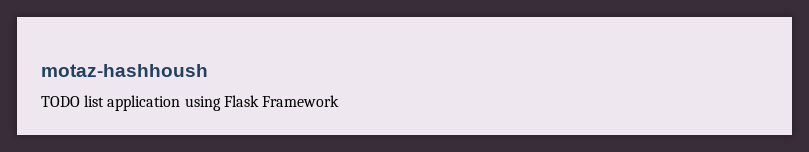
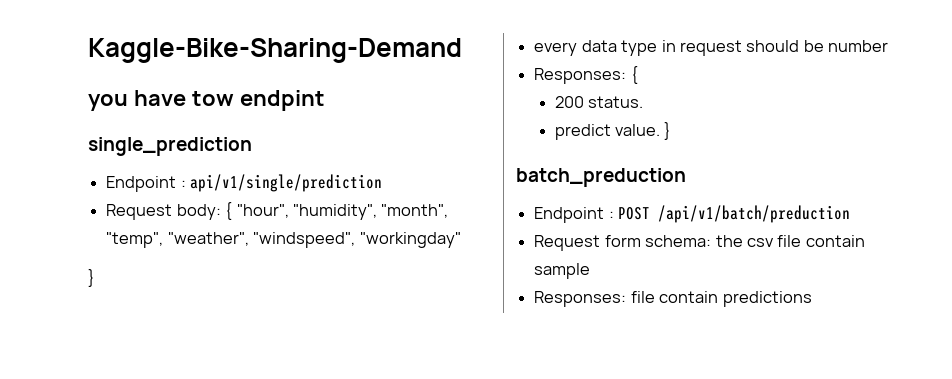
[41,64,208,77] [41,95,339,111] motaz-hashhoush // TODO list application using Flask Framework -> [88,38,462,63] [88,90,325,111] [88,137,252,156] [106,174,383,192] [106,202,449,220] [106,232,461,248] [88,269,95,287] [534,40,889,56] [534,66,638,84] [554,96,644,108] [554,122,672,140] [516,168,686,187] [534,205,851,223] [534,235,865,251] [534,263,591,279] [534,291,812,307] Kaggle-Bike-Sharing-Demand // you have tow endpint // single_prediction // Endpoint : api/v1/single/prediction // Request body: { "hour", "humidity", "month", "temp", "weather", "windspeed", "workingday" // } // every data type in request should be number // Responses: { // 200 status. // predict value. } // batch_preduction // Endpoint : POST /api/v1/batch/preduction // Request form schema: the csv file contain sample // Responses: file contain predictions

